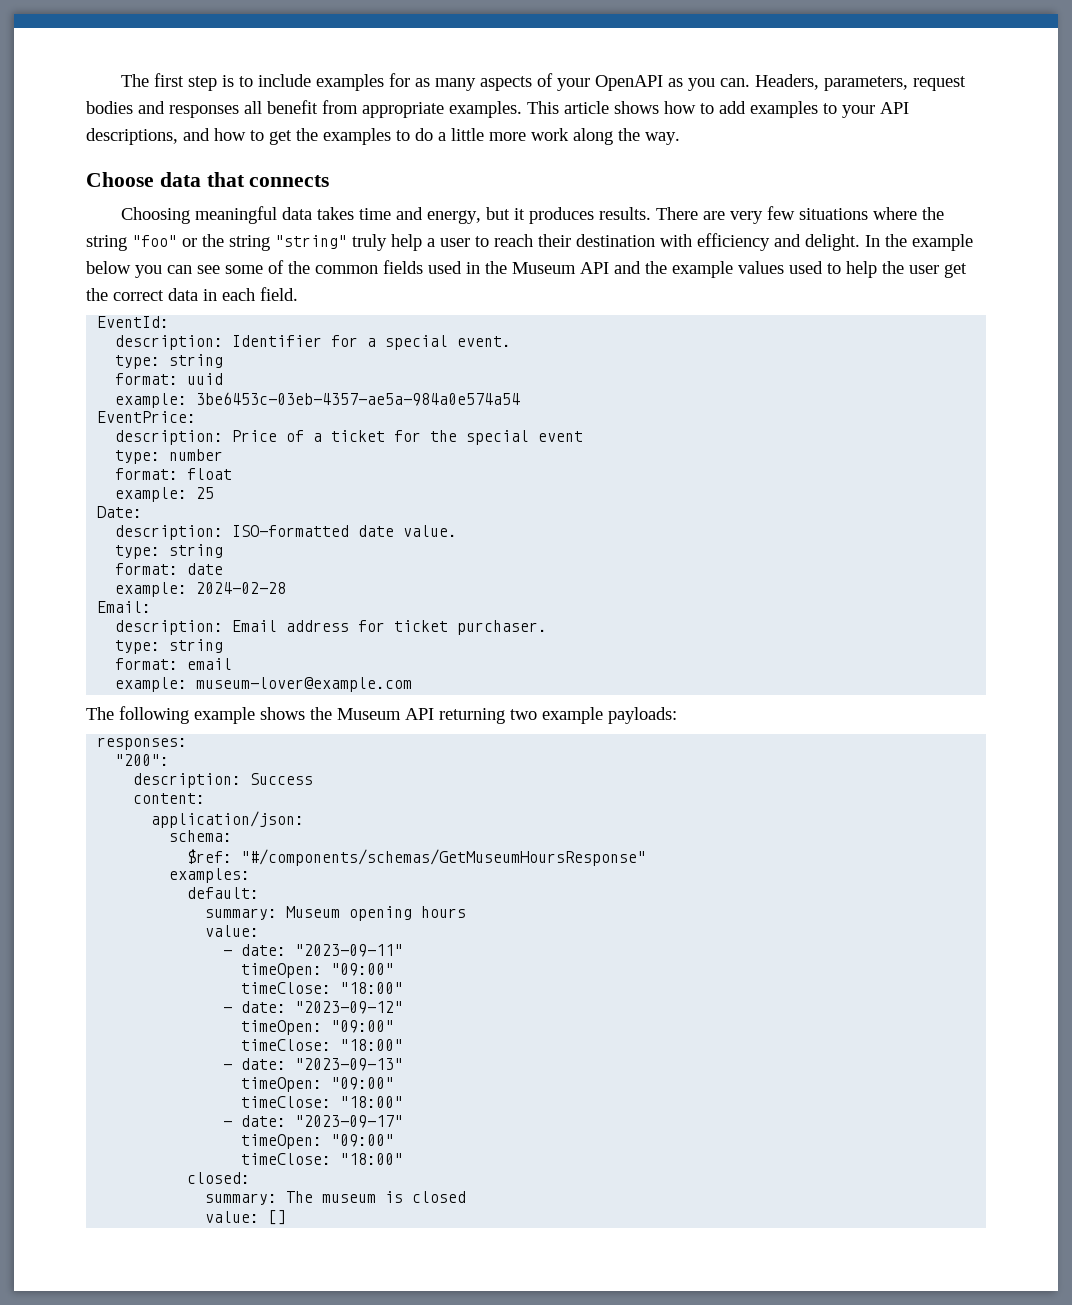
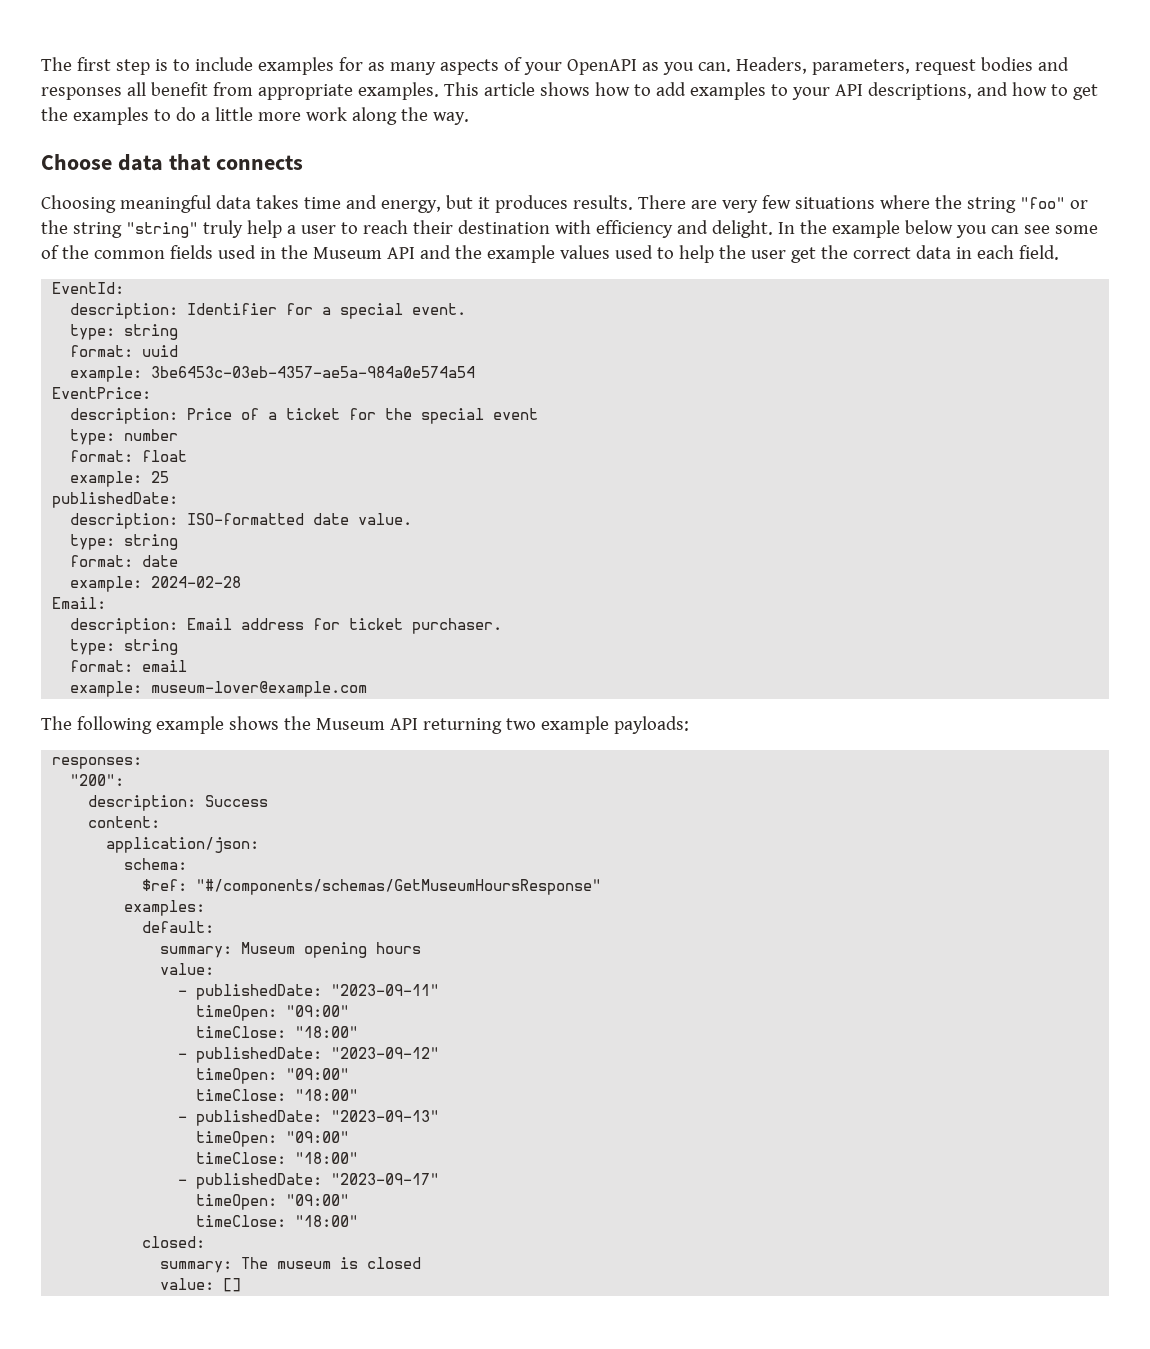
[97,506,143,518] Date: -> [52,492,179,508] publishedDate:
[241,944,287,956] date: -> [196,984,323,1000] publishedDate:
[241,1001,287,1013] date: -> [196,1047,323,1063] publishedDate:
[241,1058,287,1070] date: -> [196,1110,323,1126] publishedDate:
[241,1115,287,1127] date: -> [196,1173,323,1189] publishedDate:

